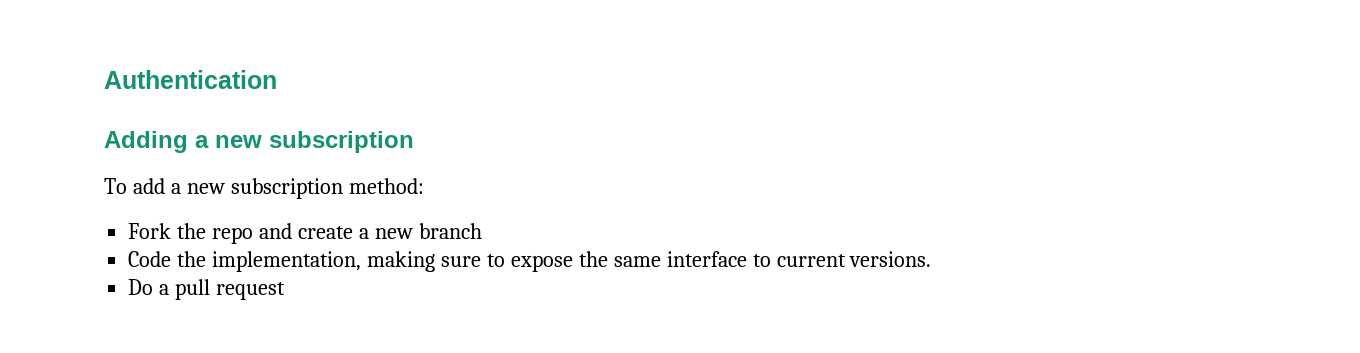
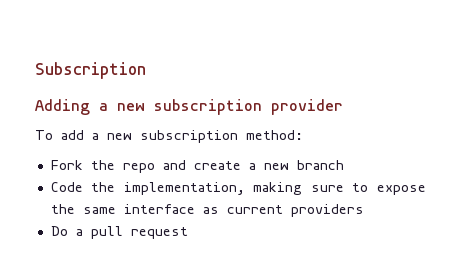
[104,70,277,89] Authentication -> [35,62,146,79] Subscription
(414, 142) none -> [271,99,343,115] provider
[752,251,932,267] to current versions. -> [202,204,364,217] as current providers

